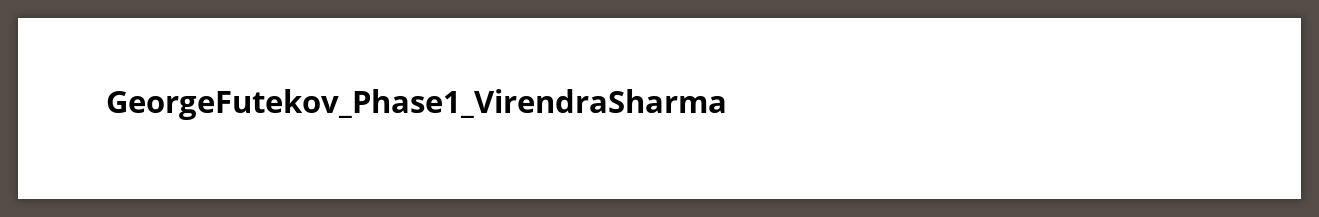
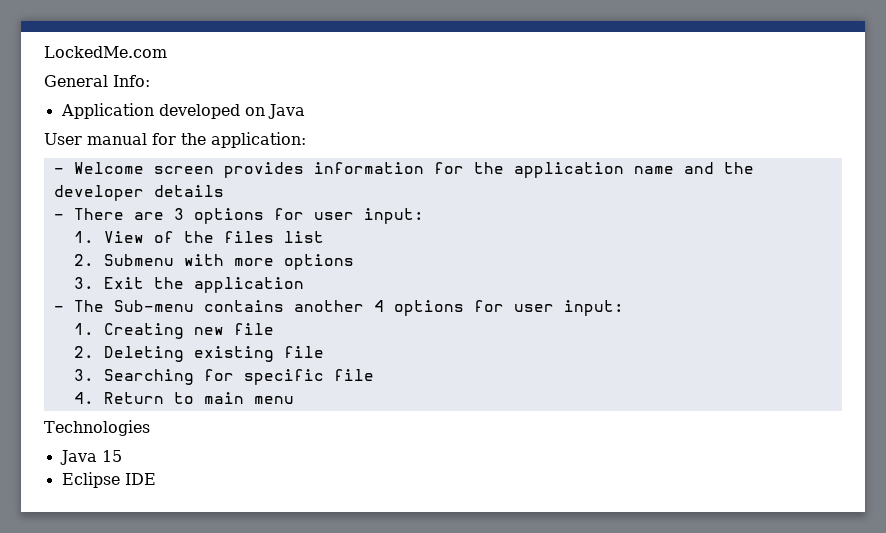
[106,89,727,120] GeorgeFutekov_Phase1_VirendraSharma -> [44,46,167,58] [44,75,150,87] [60,103,305,119] [44,132,306,148] [53,162,754,178] [53,185,224,201] [53,208,424,224] [73,231,324,243] [73,254,354,270] [73,277,304,293] [53,300,624,316] [73,323,274,339] [73,346,324,362] [73,369,374,385] [73,392,294,404] [44,420,150,436] [59,450,122,465] [61,472,156,488] LockedMe.com // General Info: // Application developed on Java // User manual for the application: // - Welcome screen provides information for the application name and the developer details // - There are 3 options for user input: // 1. View of the files list // 2. Submenu with more options // 3. Exit the application // - The Sub-menu contains another 4 options for user input: // 1. Creating new file // 2. Deleting existing file // 3. Searching for specific file // 4. Return to main menu // Technologies // Java 15 // Eclipse IDE

